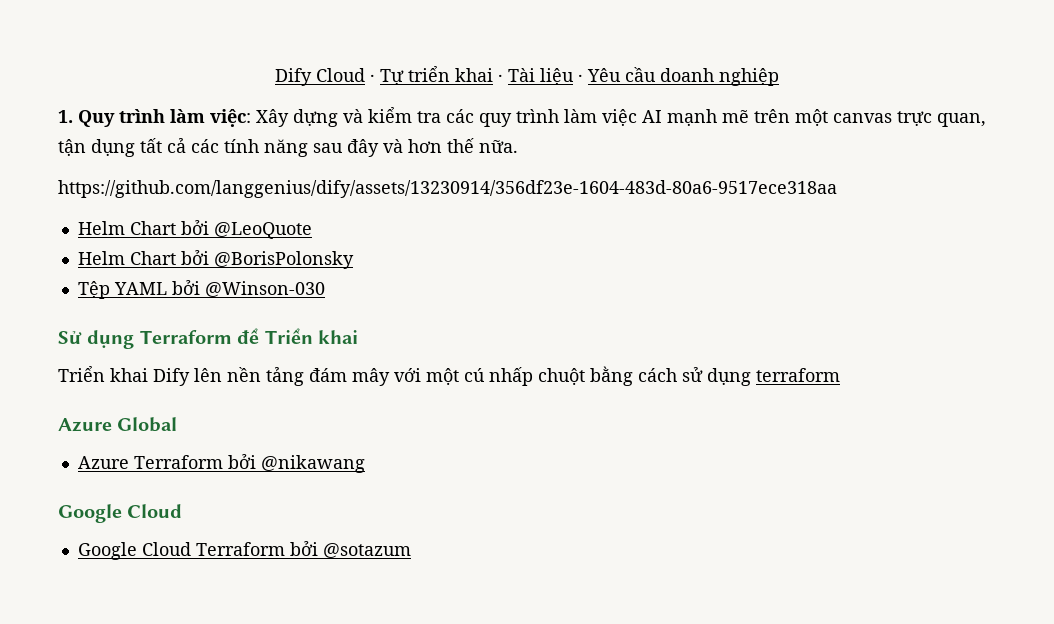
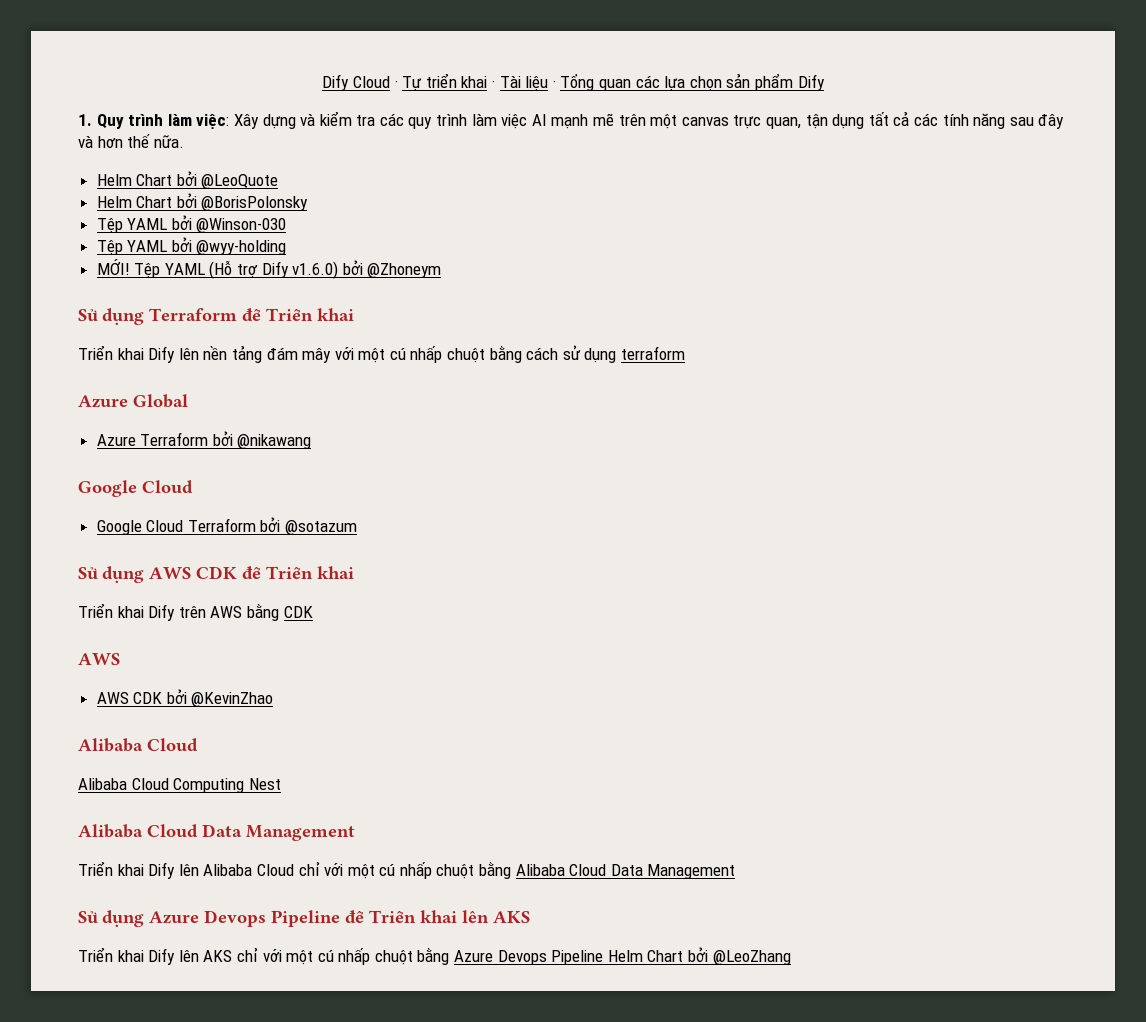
[587,67,779,86] Yêu cầu doanh nghiệp -> [560,73,825,91] Tổng quan các lựa chọn sản phẩm Dify
[58,180,837,198] // https://github.com/langgenius/dify/assets/13230914/356df23e-1604-483d-80a6-9517ece318aa -> (184, 141) none
(325, 289) none -> [96,237,287,255] [96,259,442,279] // Tệp YAML bởi @wyy-holding // MỚI! Tệp YAML (Hỗ trợ Dify v1.6.0) bởi @Zhoneym
(411, 550) none -> [78,566,354,583] [78,603,313,621] [78,653,120,665] [96,689,274,707] [78,738,198,752] [78,778,281,793] [78,824,355,841] [78,861,736,879] [78,910,530,927] [78,947,791,965] // Sử dụng AWS CDK để Triển khai // Triển khai Dify trên AWS bằng CDK // AWS // AWS CDK bởi @KevinZhao // Alibaba Cloud // Alibaba Cloud Computing Nest // Alibaba Cloud Data Management // Triển khai Dify lên Alibaba Cloud chỉ với một cú nhấp chuột bằng Alibaba Cloud Data Management // Sử dụng Azure Devops Pipeline để Triển khai lên AKS // Triển khai Dify lên AKS chỉ với một cú nhấp chuột bằng Azure Devops Pipeline Helm Chart bởi @LeoZhang

